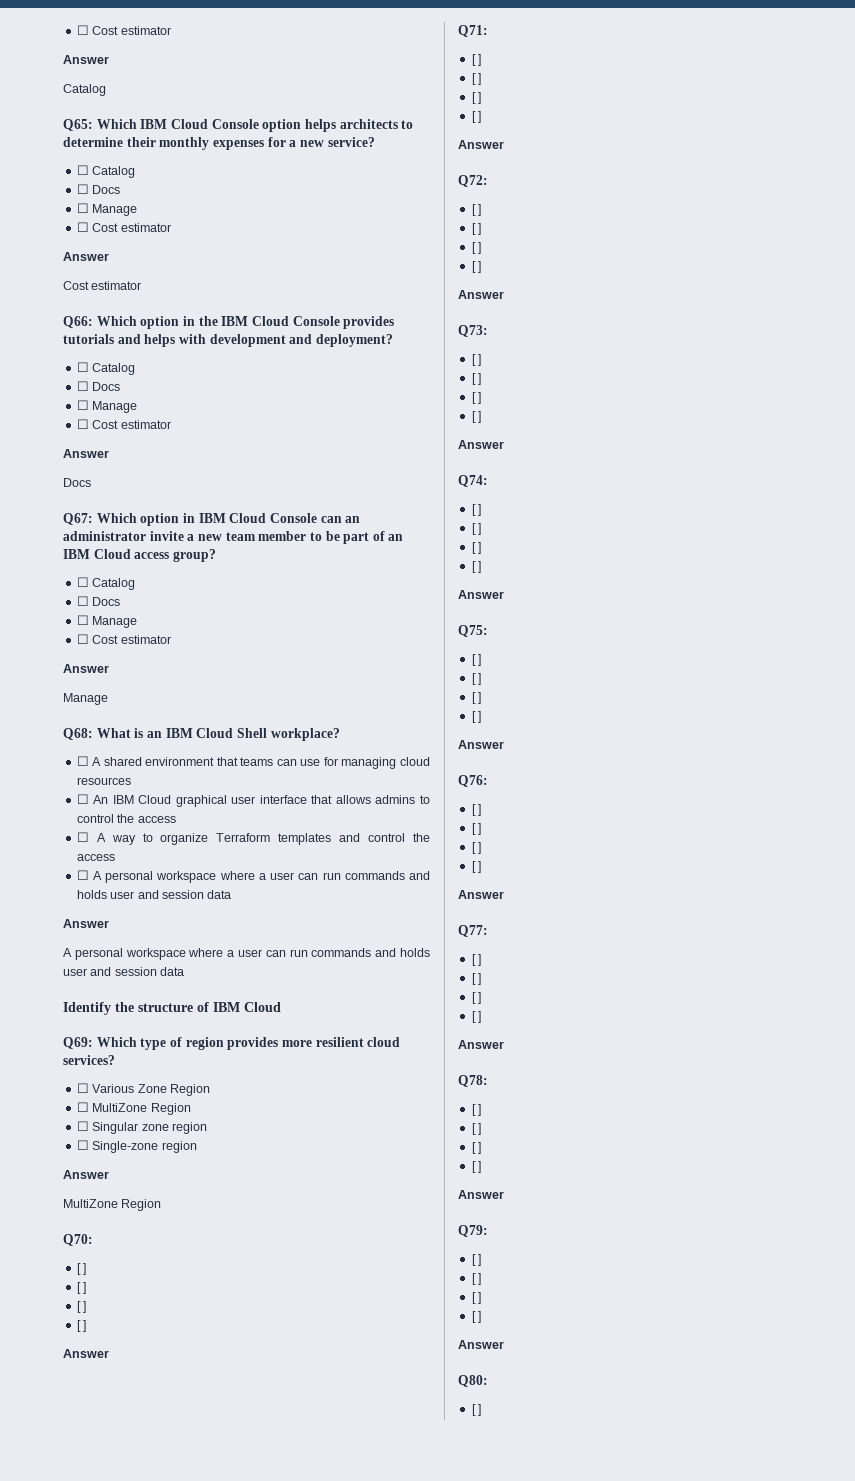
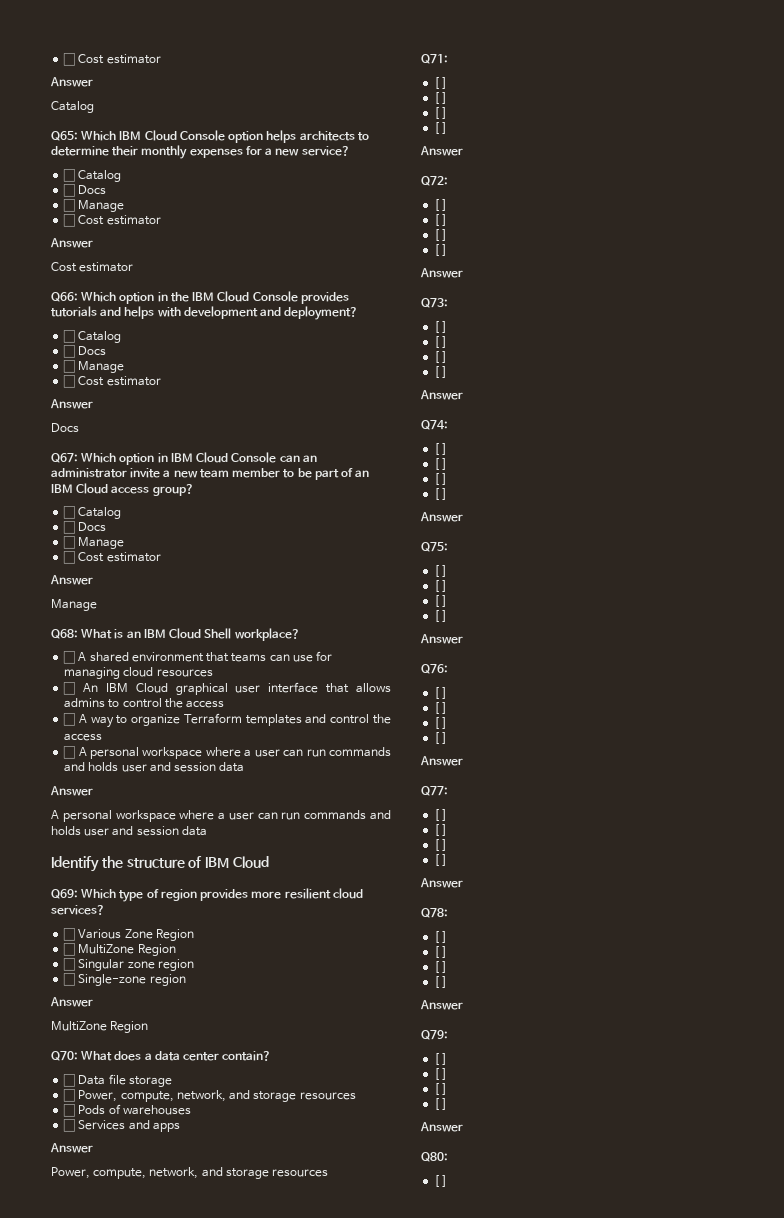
[76,1263,87,1275] [76,1282,87,1294] [76,1301,87,1313] [76,1320,87,1332] [63,1349,109,1358] // [ ] // [ ] // [ ] // [ ] // Answer -> [81,1051,272,1061] [63,1074,172,1087] [63,1089,356,1102] [63,1104,191,1117] [63,1119,180,1132] [50,1143,93,1153] [51,1167,329,1179] What does a data center contain? // ☐ Data file storage // ☐ Power, compute, network, and storage resources // ☐ Pods of warehouses // ☐ Services and apps // Answer // Power, compute, network, and storage resources

